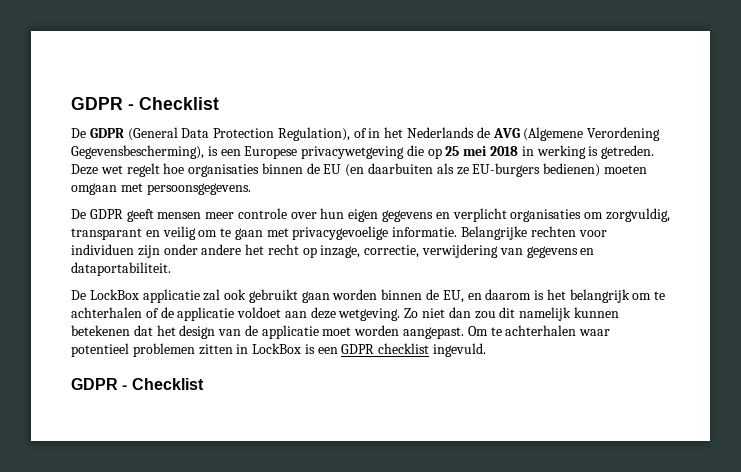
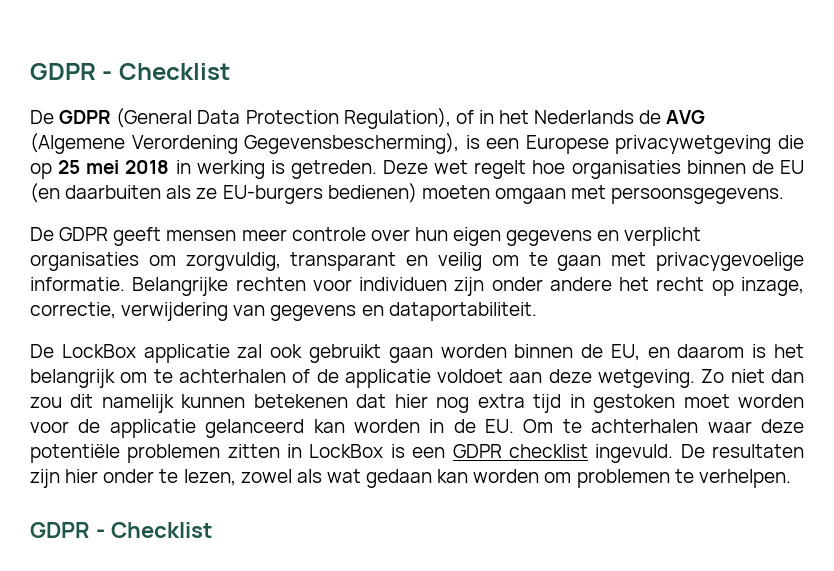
[156,325,465,339] het design van de applicatie moet worden aangepast. -> [394,394,804,413] [30,419,515,438] hier nog extra tijd in gestoken moet worden voor de applicatie gelanceerd kan worden in de EU.
[71,343,129,357] potentieel -> [760,419,804,433] [30,444,120,463] deze potentiële
(487, 350) none -> [680,444,805,458] [30,469,791,488] De resultaten zijn hier onder te lezen, zowel als wat gedaan kan worden om problemen te verhelpen.

